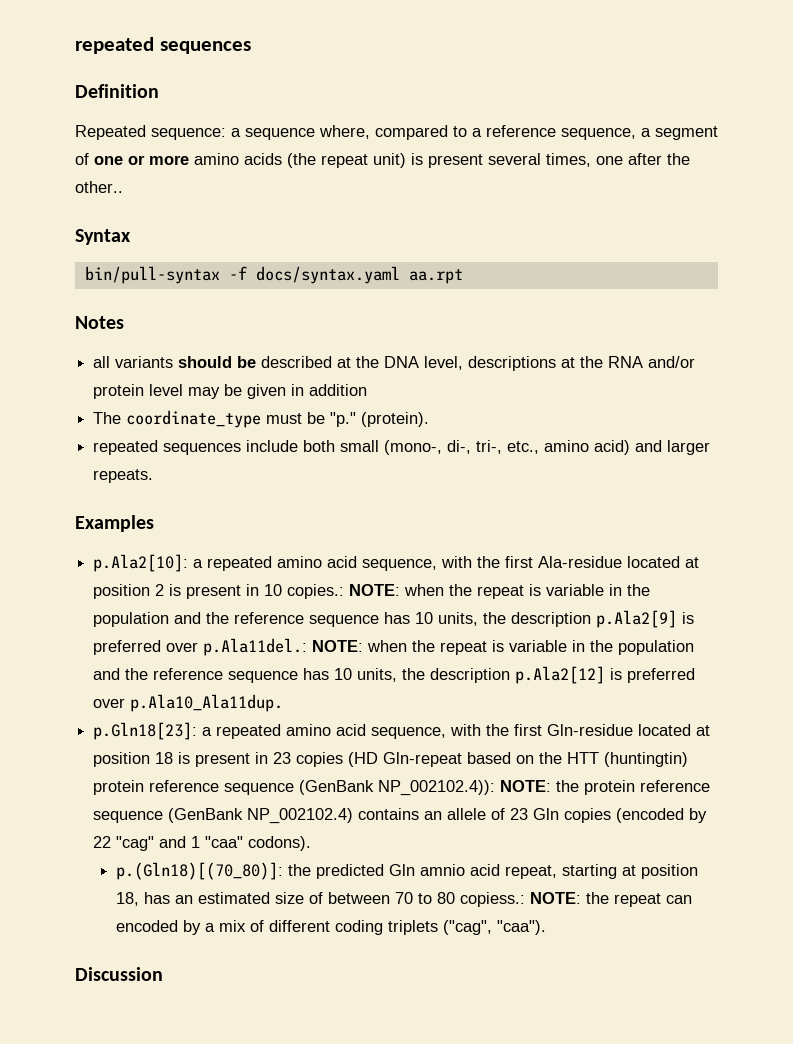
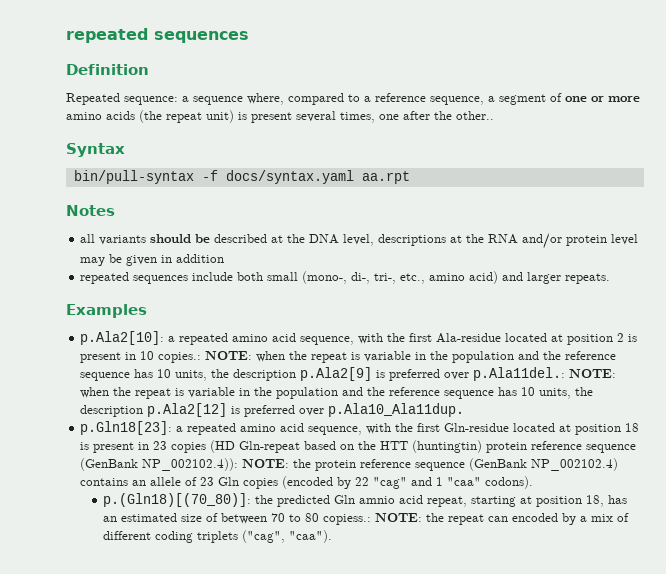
[93,410,430,428] // The coordinate_type must be "p." (protein). -> (225, 258) none
[75,967,163,981] // Discussion -> (333, 536) none

